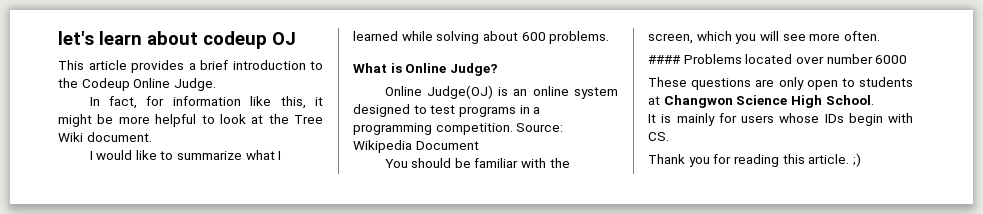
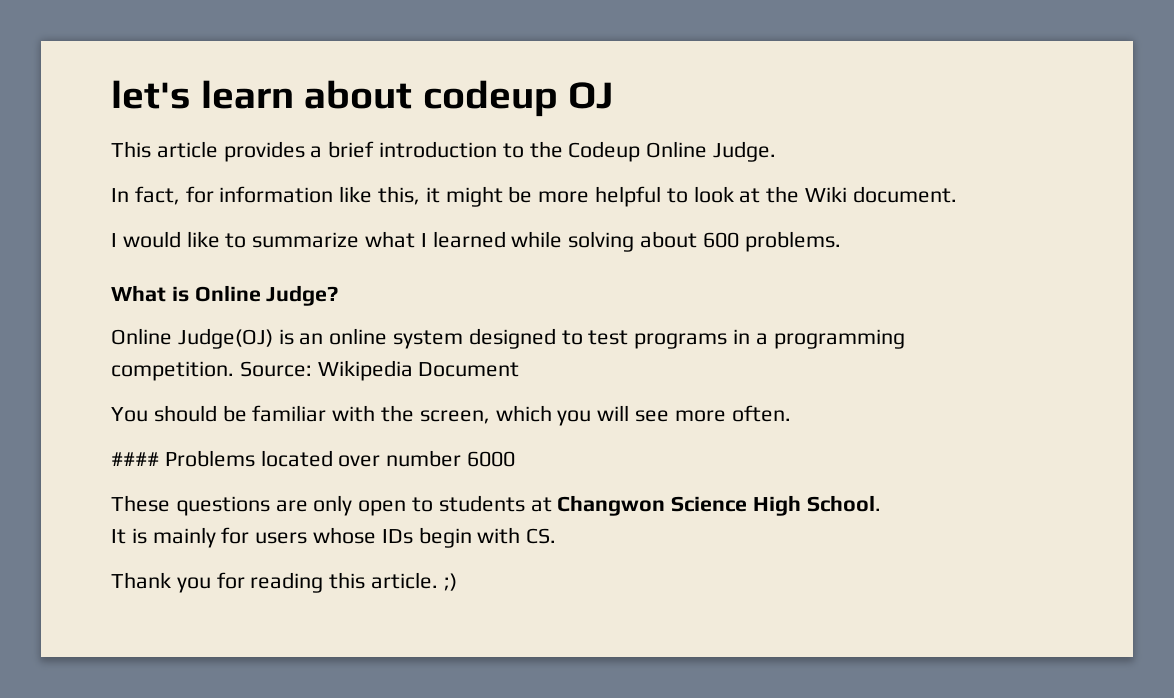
[294,115,323,124] Tree -> (800, 194) none

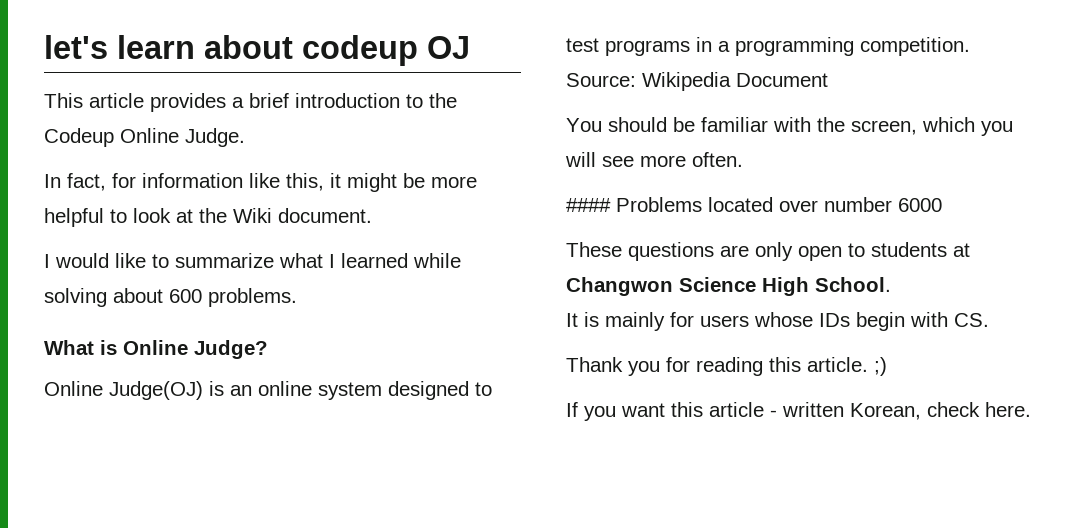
(457, 582) none -> [566,402,1031,421] // If you want this article - written Korean, check here.

